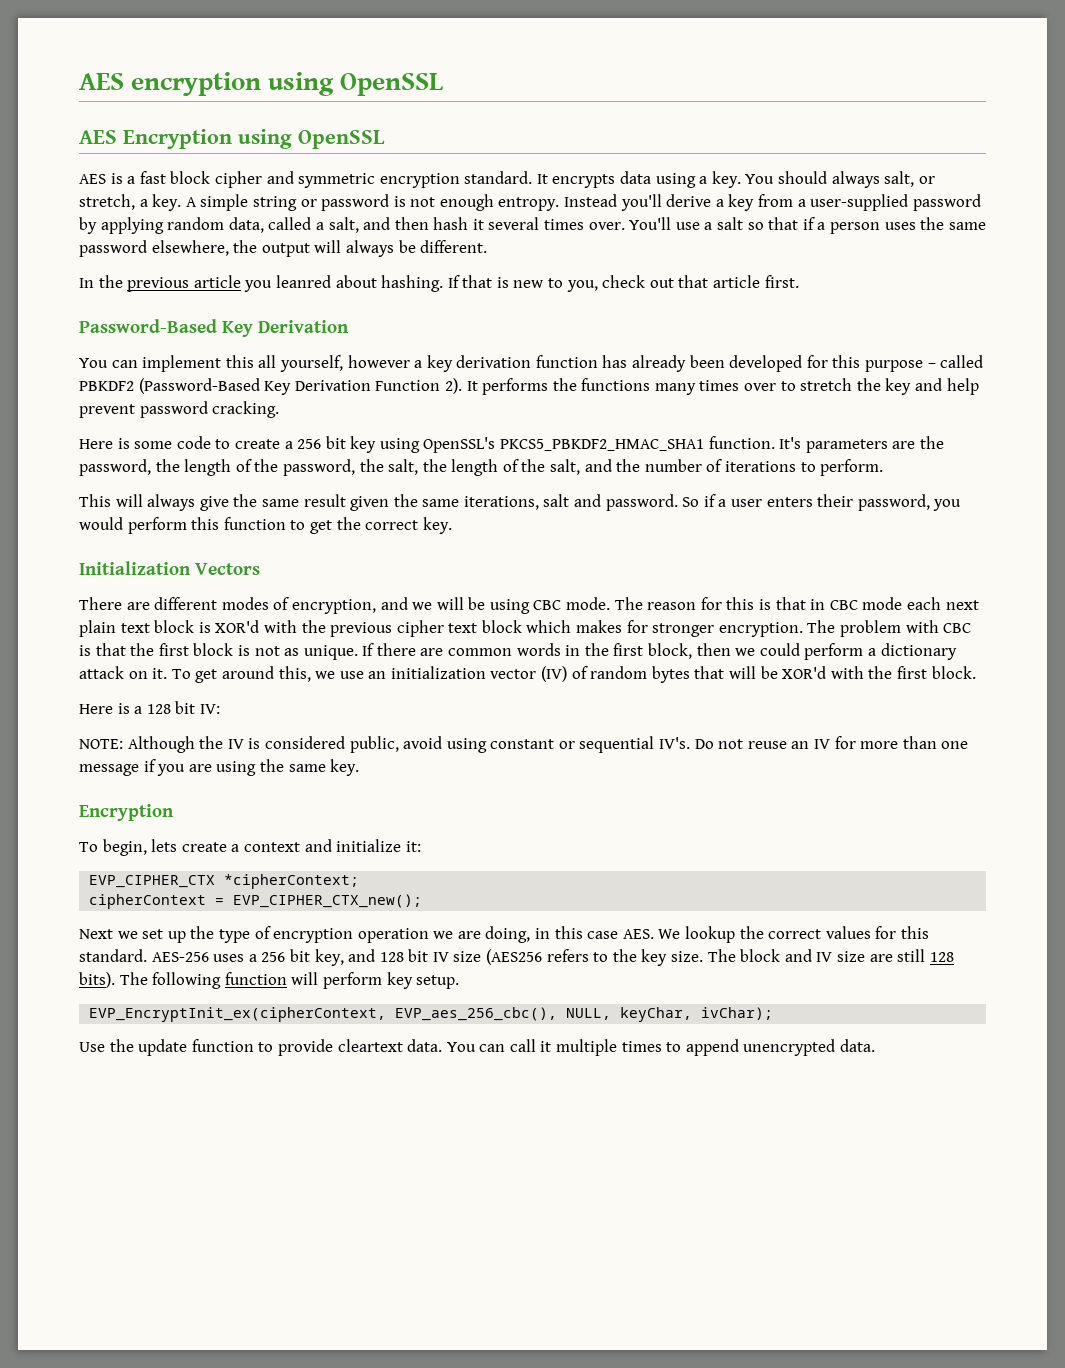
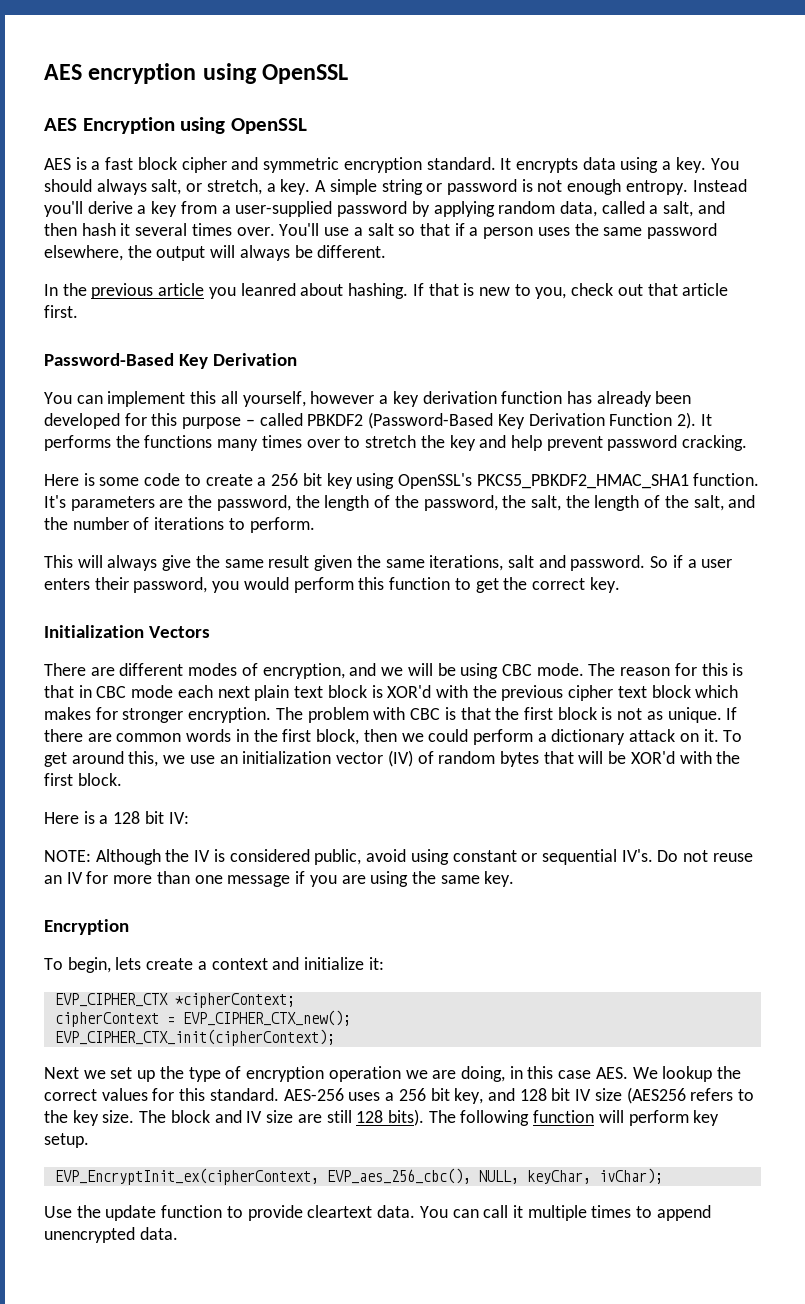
(423, 901) none -> [54,1029,335,1046] // EVP_CIPHER_CTX_init(cipherContext);

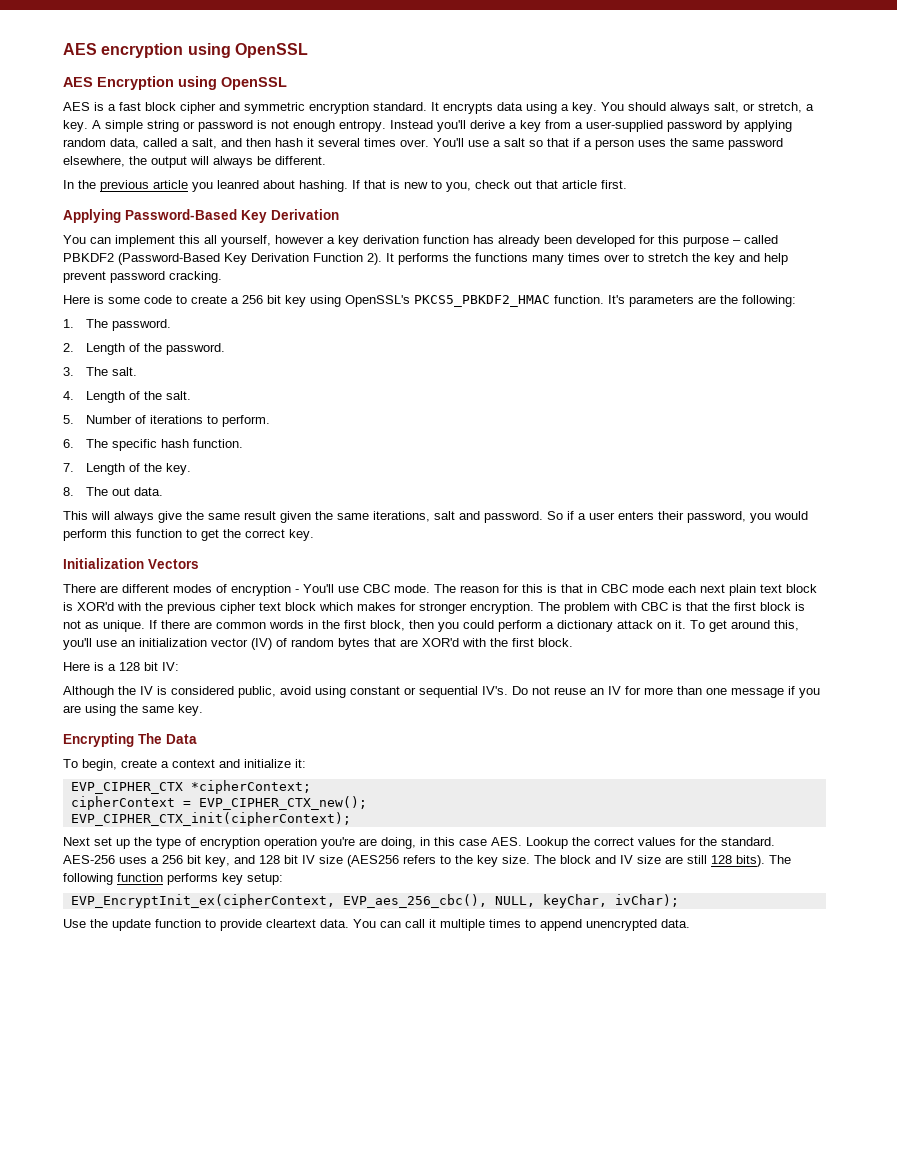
(78, 311) none -> [63,209,121,223] Applying
[476,474,689,489] PKCS5_PBKDF2_HMAC_SHA1 -> [414,295,550,307] PKCS5_PBKDF2_HMAC
[216,495,756,511] [44,517,315,533] password, the length of the password, the salt, the length of the salt, and the number of iterations to perform. -> [742,295,796,307] [63,319,171,331] [63,343,225,355] [63,367,137,376] [63,391,191,403] [63,415,270,427] [63,439,243,451] [63,463,191,475] [63,487,163,496] following: // 1. The password. // 2. Length of the password. // 3. The salt. // 4. Length of the salt. // 5. Number of iterations to perform. // 6. The specific hash function. // 7. Length of the key. // 8. The out data.
[262,663,499,679] encryption, and we will be using -> [231,584,359,596] encryption - You'll use
[401,733,424,742] we -> [438,622,459,632] you
[163,755,186,764] we -> [63,638,92,650] you'll
[578,751,627,764] will be -> [400,639,418,647] are
[44,850,91,862] NOTE: -> (179, 666) none
[44,919,129,935] Encryption -> [63,733,197,747] Encrypting The Data
[115,957,142,970] lets -> (117, 765) none
[83,1070,106,1079] we -> (90, 841) none
[405,1070,428,1079] we -> [321,837,355,849] you're
[632,1066,713,1082] We lookup -> [526,837,568,849] Lookup
[179,1088,206,1101] this -> [699,837,717,846] the
[598,1110,720,1126] [44,1133,89,1148] will perform key setup. -> [167,873,283,885] performs key setup:

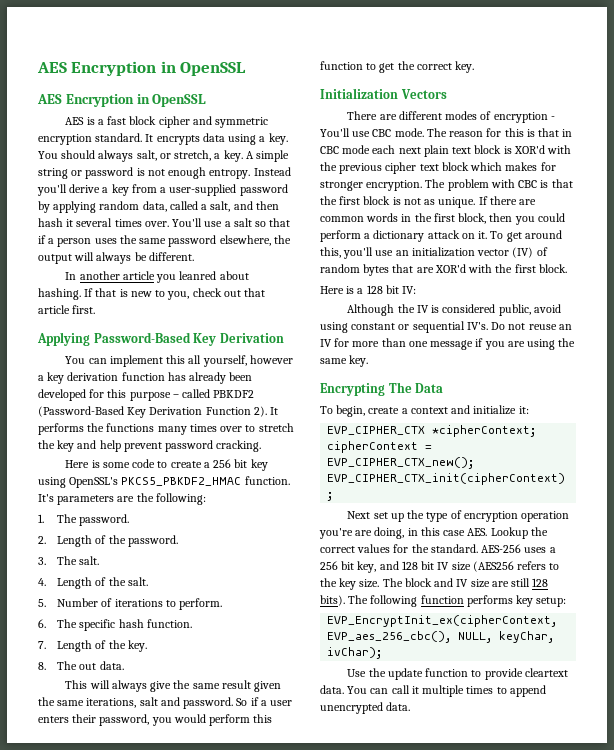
[63,43,231,58] AES encryption using -> [37,61,176,76] AES Encryption in
[178,76,217,90] using -> [136,94,150,104] in
[78,180,149,192] the previous -> [79,271,120,280] another

